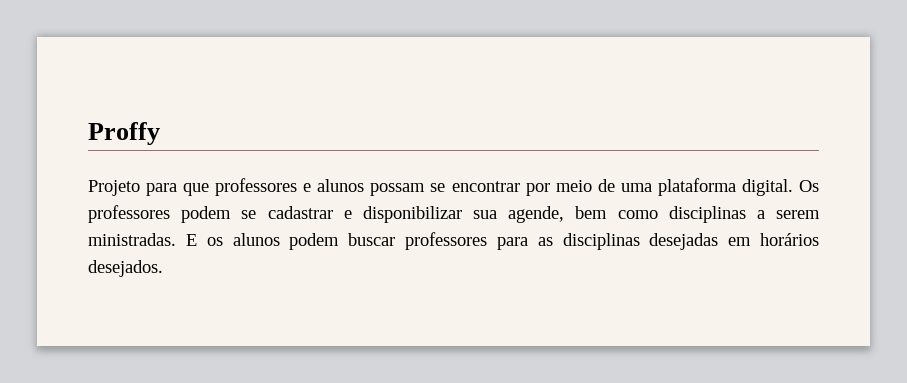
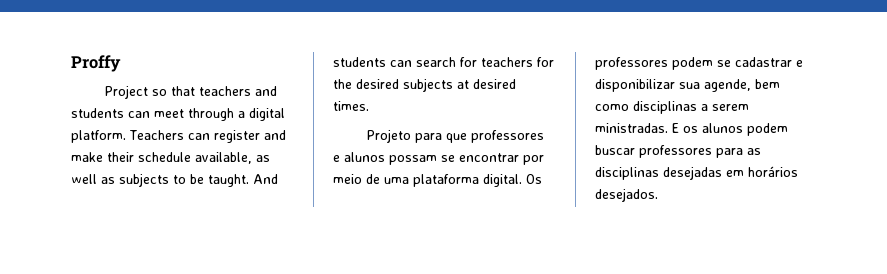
(160, 133) none -> [103,85,277,99] [71,108,285,121] [71,130,286,143] [71,152,270,164] [71,173,278,187] [333,57,554,67] [333,78,516,92] [333,101,369,111] // Project so that teachers and students can meet through a digital platform. Teachers can register and make their schedule available, as well as subjects to be taught. And students can search for teachers for the desired subjects at desired times.

